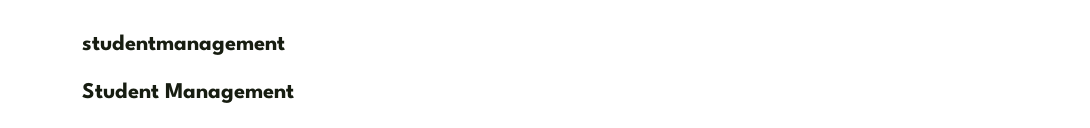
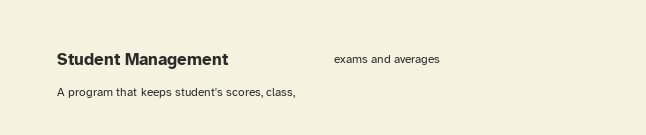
[82,34,285,55] studentmanagement // -> (57, 59) none
(295, 93) none -> [57,88,296,98] [334,55,441,65] // A program that keeps student's scores, class, exams and averages

